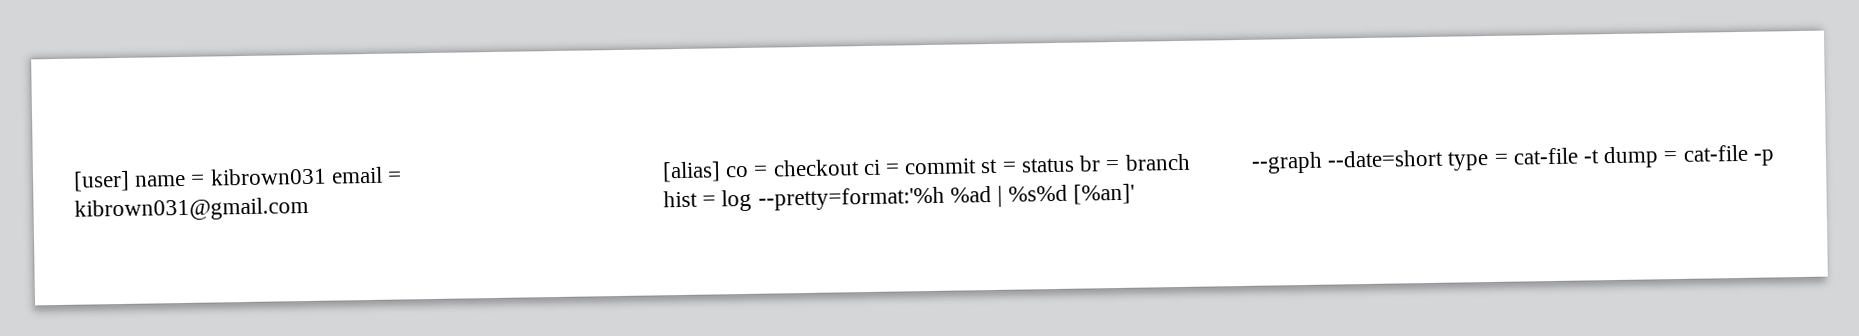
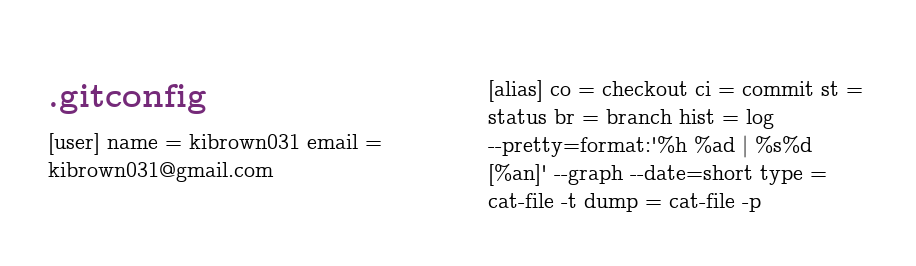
(73, 181) none -> [48,84,207,114] .gitconfig //

